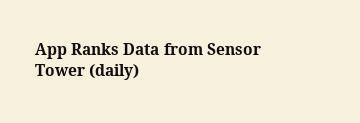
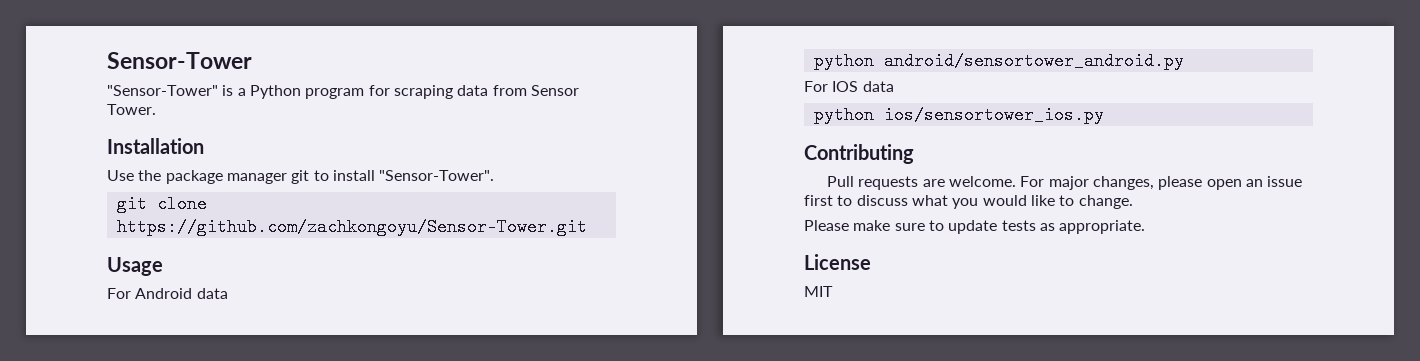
[35,43,261,59] [35,64,140,80] App Ranks Data from Sensor Tower (daily) -> [107,52,252,69] [107,85,579,99] [107,104,156,115] [107,138,204,154] [107,170,495,184] [116,195,207,213] [116,218,587,236] [107,257,163,276] [107,288,228,299] [813,52,1184,70] [804,81,894,92] [813,106,1104,124] [804,144,914,164] [826,176,1303,190] [804,195,1133,209] [804,220,1146,234] [804,254,871,270] [804,286,833,297] Sensor-Tower // "Sensor-Tower" is a Python program for scraping data from Sensor Tower. // Installation // Use the package manager git to install "Sensor-Tower". // git clone https://github.com/zachkongoyu/Sensor-Tower.git // Usage // For Android data // python android/sensortower_android.py // For IOS data // python ios/sensortower_ios.py // Contributing // Pull requests are welcome. For major changes, please open an issue first to discuss what you would like to change. // Please make sure to update tests as appropriate. // License // MIT

